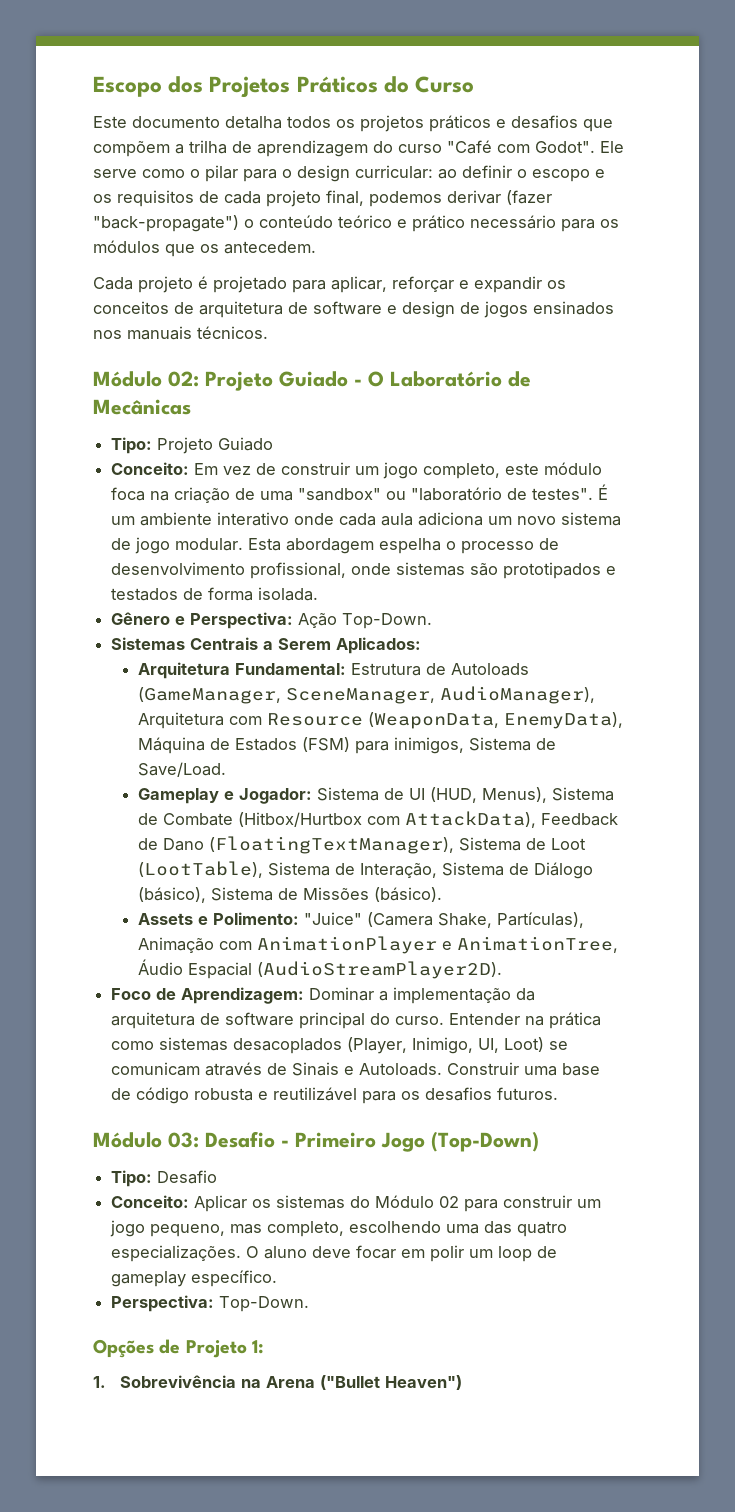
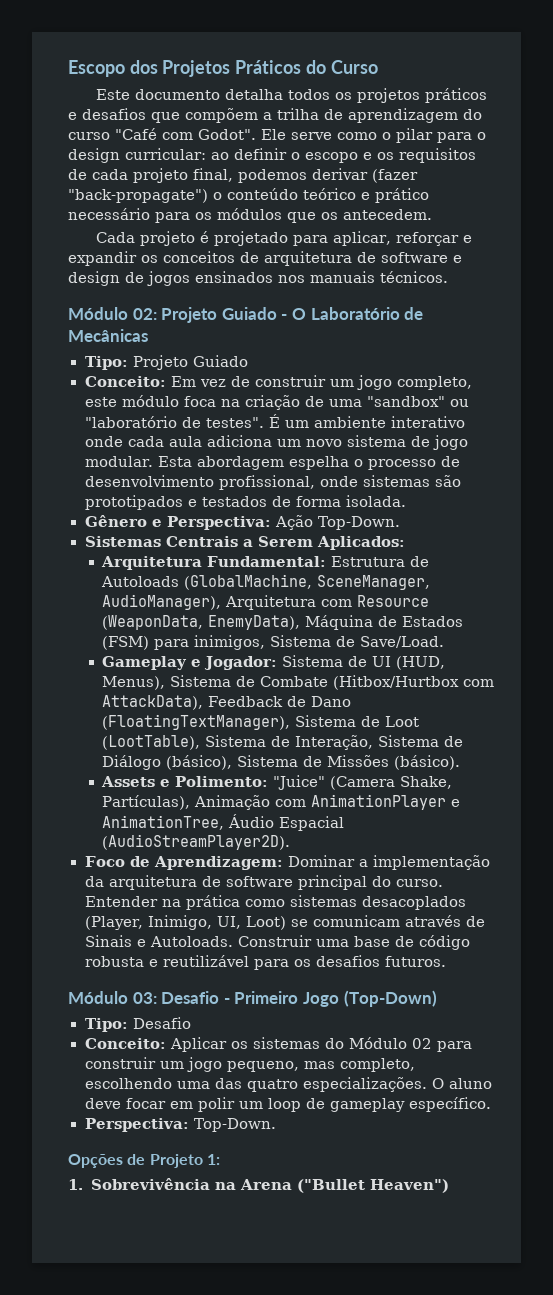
[138,687,282,704] (GameManager, -> [184,574,313,590] (GlobalMachine,

